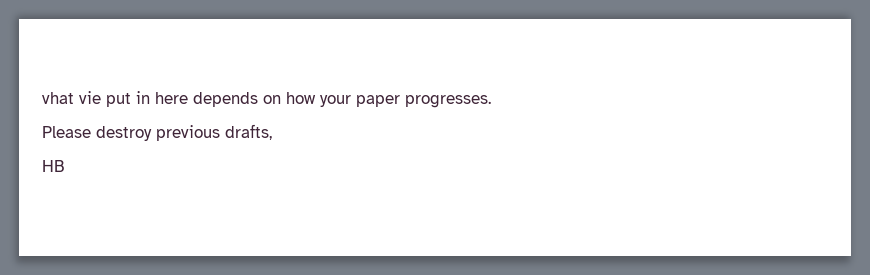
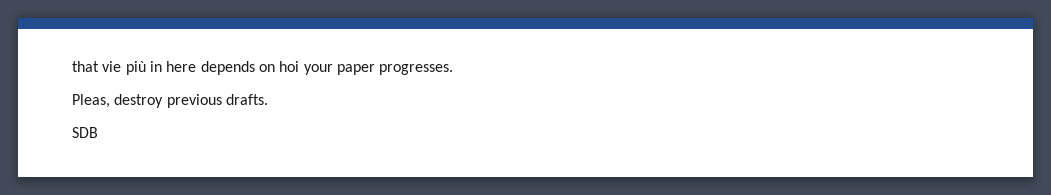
[42,91,131,107] vhat vie put -> [72,61,146,75] that vie più
[286,92,316,104] how -> [279,61,300,72] hoi
[42,126,91,138] Please -> [72,94,110,108] Pleas,
[225,124,272,140] [42,160,65,172] drafts, // HB -> [225,94,268,105] [72,127,98,138] drafts. // SDB

